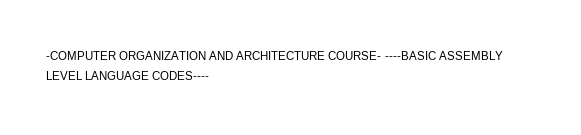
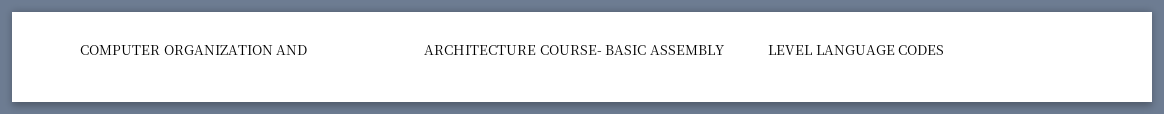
[46,51,116,60] -COMPUTER -> [80,45,160,55] COMPUTER
[384,51,436,60] ----BASIC -> [605,45,647,55] BASIC
[152,71,210,80] CODES---- -> [898,45,945,55] CODES

